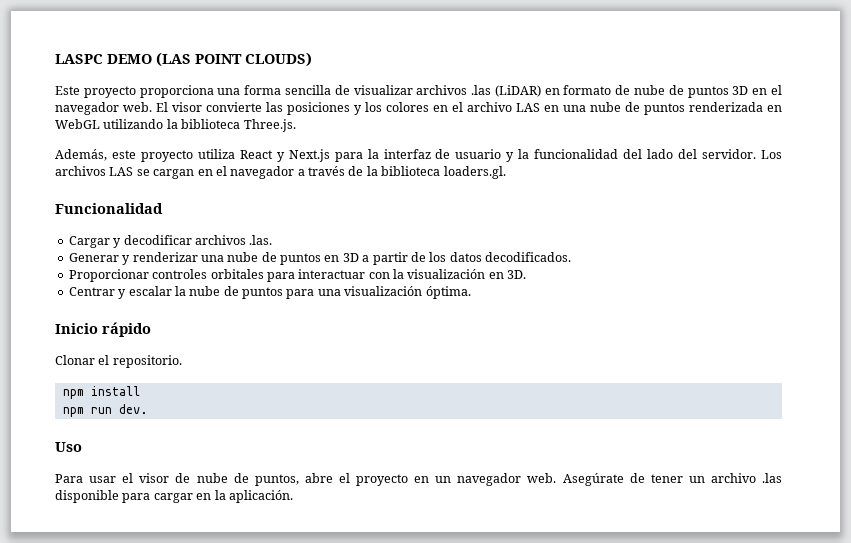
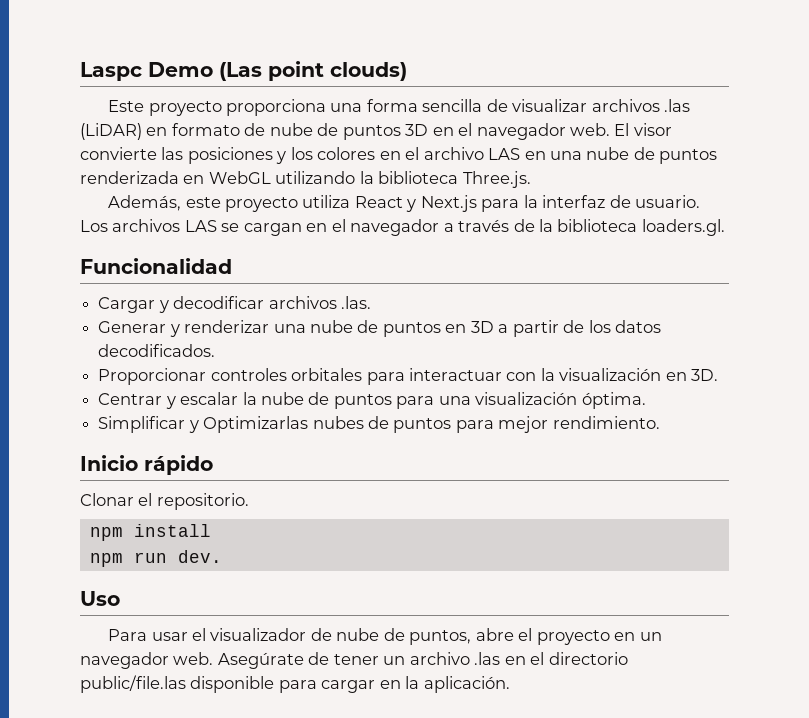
[55,52,312,67] LASPC DEMO (LAS POINT CLOUDS) -> [80,61,407,81] Laspc Demo (Las point clouds)
[455,149,757,162] usuario y la funcionalidad del lado del servidor. -> [635,195,701,208] usuario.
(471, 292) none -> [98,416,660,433] // Simplificar y Optimizarlas nubes de puntos para mejor rendimiento.
[139,473,170,483] visor -> [210,628,307,641] visualizador
(783, 478) none -> [504,652,628,665] [80,675,186,693] en el directorio public/file.las

